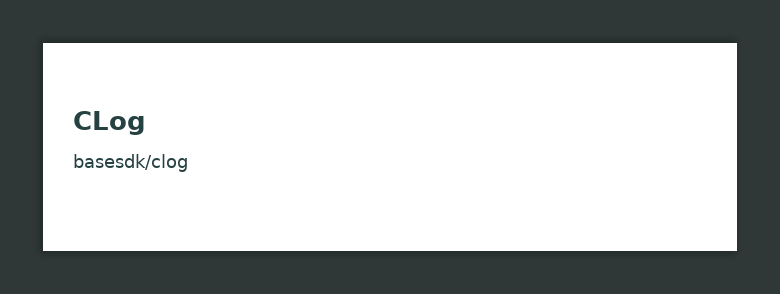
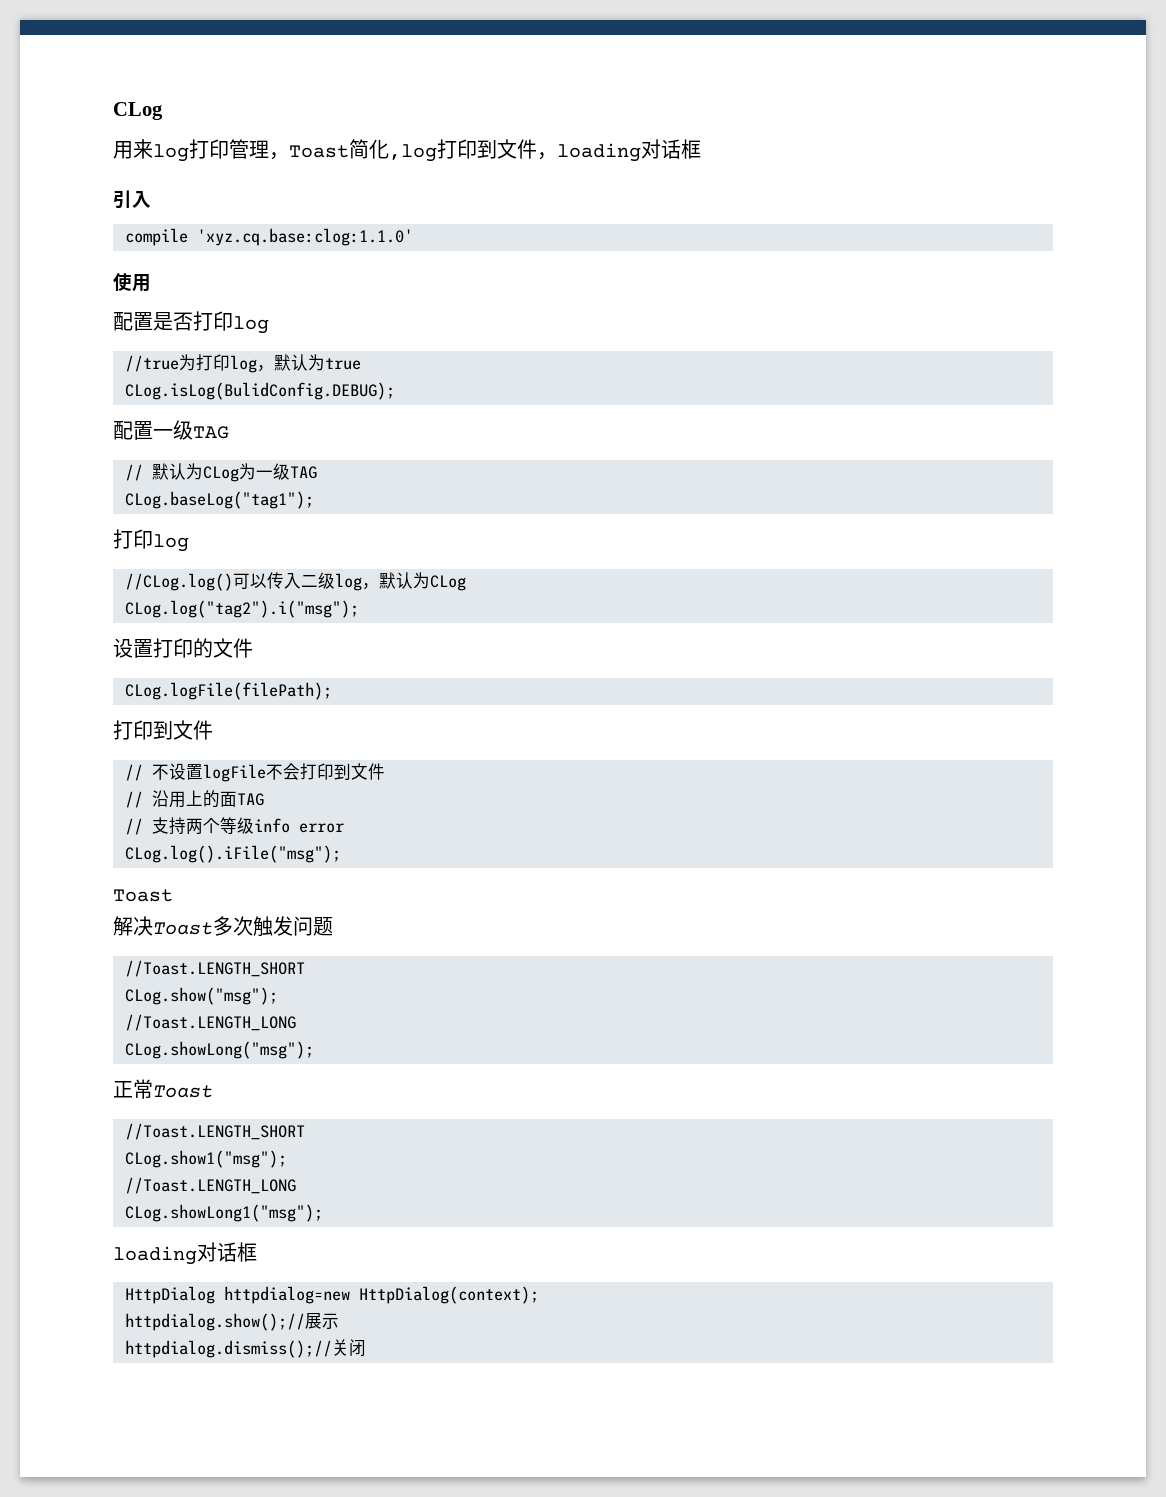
[73,111,146,135] [73,154,188,172] CLog // basesdk/clog -> [113,102,163,120] [113,139,701,162] [113,190,151,209] [125,228,413,246] [113,273,151,292] [113,311,269,334] [125,354,361,373] [125,382,395,400] [113,420,229,440] [125,463,317,482] [125,491,314,509] [113,529,189,552] [125,572,466,591] [125,600,359,618] [113,638,253,658] [125,682,332,700] [113,720,213,740] [125,763,385,782] [125,790,264,808] [125,817,344,835] [125,845,341,863] [113,889,173,902] [113,916,333,937] [125,960,305,977] [125,987,278,1005] [125,1014,296,1031] [125,1041,314,1059] [113,1079,213,1099] [125,1123,305,1140] [125,1150,287,1168] [125,1177,296,1194] [125,1204,323,1222] [113,1242,257,1265] [125,1286,539,1304] [125,1313,339,1331] [125,1339,366,1358] CLog // 用来log打印管理，Toast简化,log打印到文件，loading对话框 // 引入 // compile 'xyz.cq.base:clog:1.1.0' // 使用 // 配置是否打印log // //true为打印log，默认为true // CLog.isLog(BulidConfig.DEBUG); // 配置一级TAG // // 默认为CLog为一级TAG // CLog.baseLog("tag1"); // 打印log // //CLog.log()可以传入二级log，默认为CLog // CLog.log("tag2").i("msg"); // 设置打印的文件 // CLog.logFile(filePath); // 打印到文件 // // 不设置logFile不会打印到文件 // // 沿用上的面TAG // // 支持两个等级info error // CLog.log().iFile("msg"); // Toast // 解决Toast多次触发问题 // //Toast.LENGTH_SHORT // CLog.show("msg"); // //Toast.LENGTH_LONG // CLog.showLong("msg"); // 正常Toast // //Toast.LENGTH_SHORT // CLog.show1("msg"); // //Toast.LENGTH_LONG // CLog.showLong1("msg"); // loading对话框 // HttpDialog httpdialog=new HttpDialog(context); // httpdialog.show();//展示 // httpdialog.dismiss();//关闭

